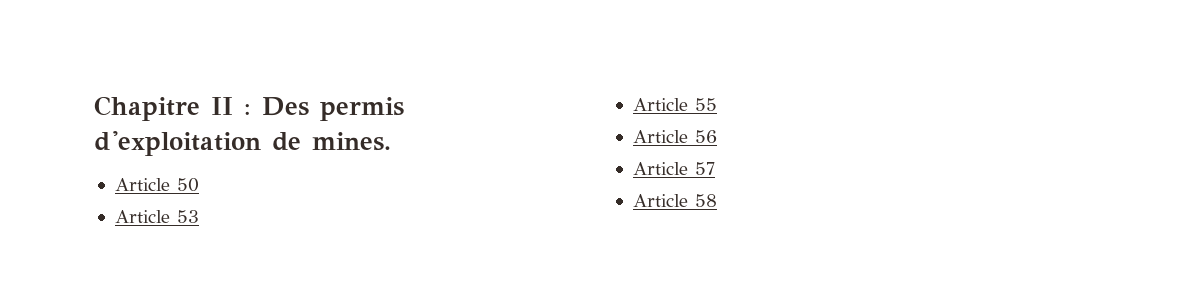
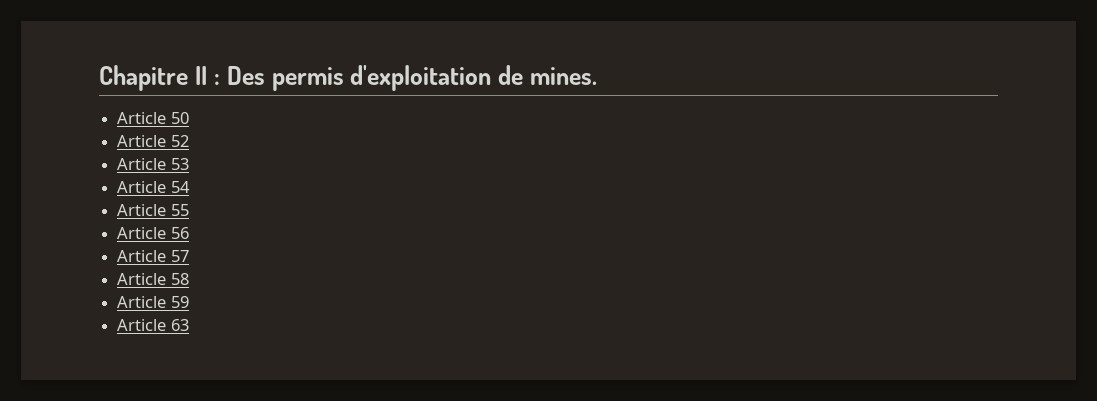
(199, 185) none -> [117,135,189,147] // Article 52
(199, 216) none -> [117,181,190,193] // Article 54
(717, 200) none -> [117,296,189,308] [117,319,189,331] // Article 59 // Article 63

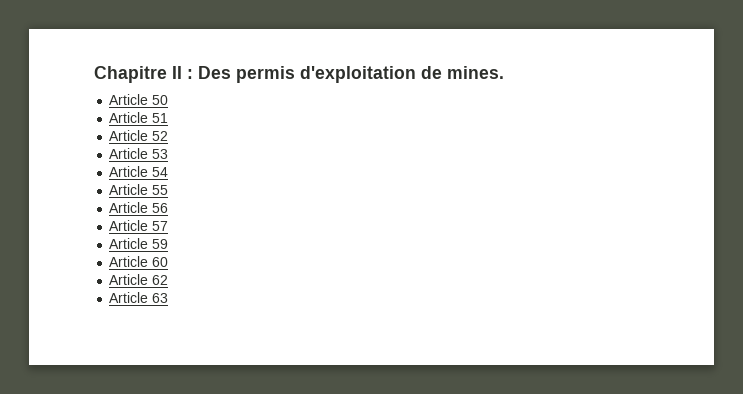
(189, 118) none -> [109,112,169,123] // Article 51
[117,273,189,285] // Article 58 -> (169, 226) none
(189, 302) none -> [109,256,169,267] [109,274,169,285] // Article 60 // Article 62

